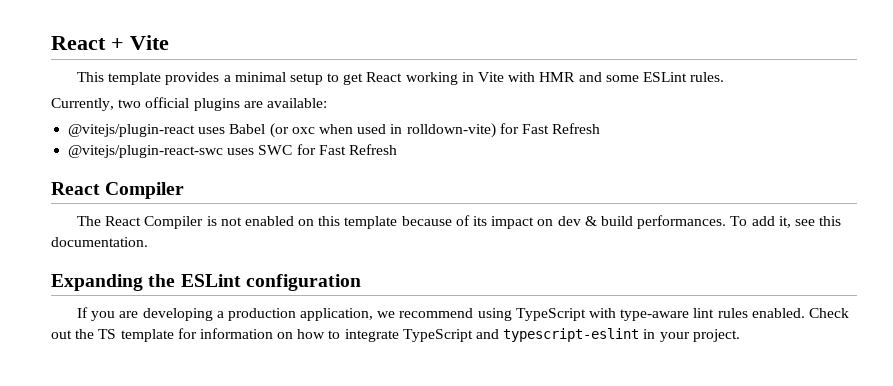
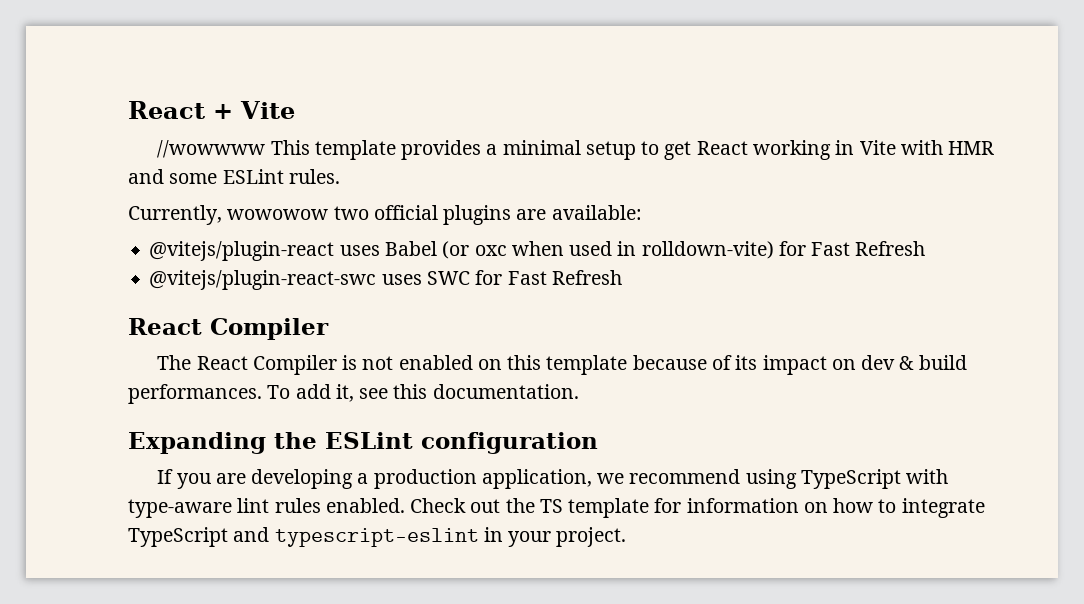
(169, 42) none -> [157,140,266,158] //wowwww
(114, 104) none -> [227,209,329,220] wowowow

